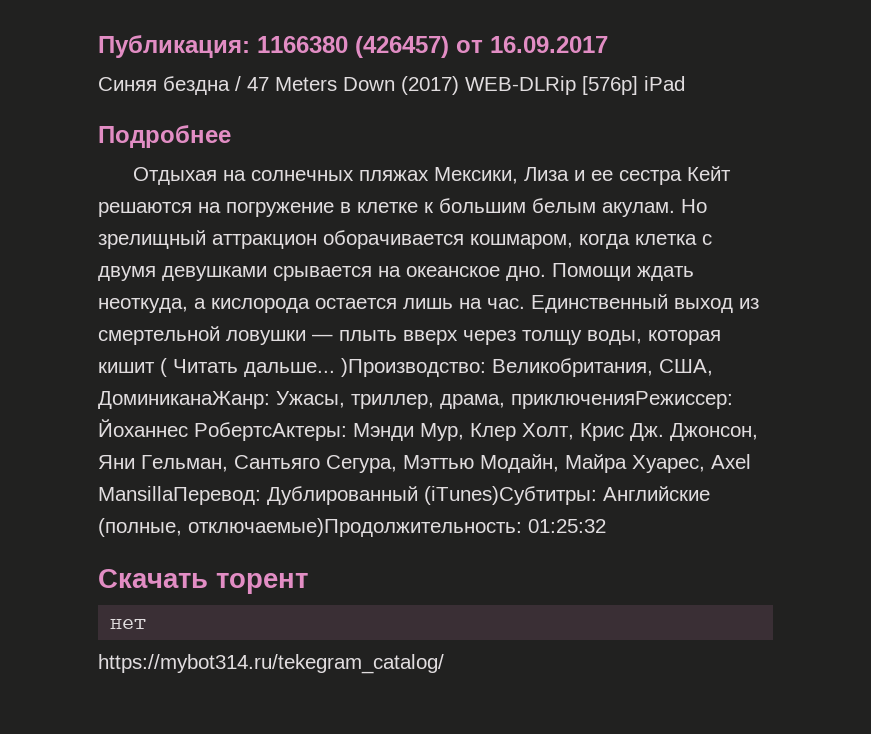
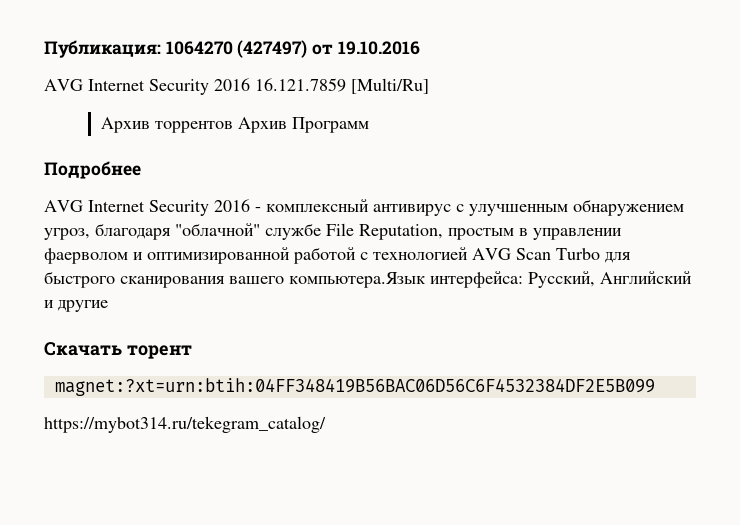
[257,36,608,58] [98,76,685,95] [98,125,231,148] [133,166,732,185] [98,198,707,217] [98,230,712,249] [98,263,694,281] [98,294,759,313] [98,326,721,345] [98,358,713,377] [98,391,733,409] [98,419,758,441] [98,454,751,473] [98,486,710,505] [98,518,606,537] 1166380 (426457) от 16.09.2017 // Синяя бездна / 47 Meters Down (2017) WEB-DLRip [576p] iPad // Подробнее // Отдыхая на солнечных пляжах Мексики, Лиза и ее сестра Кейт решаются на погружение в клетке к большим белым акулам. Но зрелищный аттракцион оборачивается кошмаром, когда клетка с двумя девушками срывается на океанское дно. Помощи ждать неоткуда, а кислорода остается лишь на час. Единственный выход из смертельной ловушки — плыть вверх через толщу воды, которая кишит ( Читать дальше... )Производство: Великобритания, США, ДоминиканаЖанр: Ужасы, триллер, драма, приключенияРежиссер: Йоханнес РобертсАктеры: Мэнди Мур, Клер Холт, Крис Дж. Джонсон, Яни Гельман, Сантьяго Сегура, Мэттью Модайн, Майра Хуарес, Axel MansillaПеревод: Дублированный (iTunes)Субтитры: Английские (полные, отключаемые)Продолжительность: 01:25:32 -> [165,40,420,58] [44,78,429,95] [100,117,369,133] [44,161,141,179] [44,199,684,216] [44,223,622,240] [44,247,631,264] [44,271,692,288] [44,300,108,312] 1064270 (427497) от 19.10.2016 // AVG Internet Security 2016 16.121.7859 [Multi/Ru] // Архив торрентов Архив Программ // Подробнее // AVG Internet Security 2016 - комплексный антивирус с улучшенным обнаружением угроз, благодаря "облачной" службе File Reputation, простым в управлении фаерволом и оптимизированной работой с технологией AVG Scan Turbo для быстрого сканирования вашего компьютера.Язык интерфейса: Русский, Английский и другие
[110,619,147,629] нет -> [54,378,655,396] magnet:?xt=urn:btih:04FF348419B56BAC06D56C6F4532384DF2E5B099

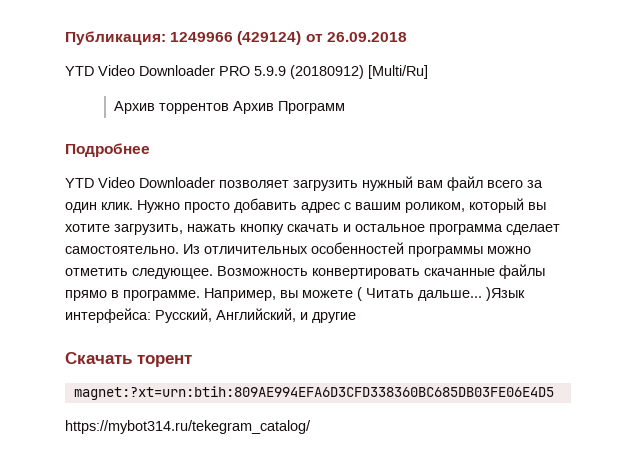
[165,40,420,58] [44,78,346,95] 1064270 (427497) от 19.10.2016 // AVG Internet Security 2016 16.121.7859 -> [170,31,407,45] [65,65,364,79] 1249966 (429124) от 26.09.2018 // YTD Video Downloader PRO 5.9.9 (20180912)
[44,199,684,216] [44,223,622,240] [44,247,631,264] [44,271,425,288] AVG Internet Security 2016 - комплексный антивирус с улучшенным обнаружением угроз, благодаря "облачной" службе File Reputation, простым в управлении фаерволом и оптимизированной работой с технологией AVG Scan Turbo для быстрого сканирования вашего компьютера.Язык -> [65,176,543,191] [65,198,546,213] [65,224,560,235] [65,242,531,257] [65,264,545,279] [65,287,525,301] YTD Video Downloader позволяет загрузить нужный вам файл всего за один клик. Нужно просто добавить адрес с вашим роликом, который вы хотите загрузить, нажать кнопку скачать и остальное программа сделает самостоятельно. Из отличительных особенностей программы можно отметить следующее. Возможность конвертировать скачанные файлы прямо в программе. Например, вы можете ( Читать дальше... )Язык
[600,271,692,284] Английский -> [216,308,296,322] Английский,
[54,378,655,396] magnet:?xt=urn:btih:04FF348419B56BAC06D56C6F4532384DF2E5B099 -> [73,386,554,400] magnet:?xt=urn:btih:809AE994EFA6D3CFD338360BC685DB03FE06E4D5

